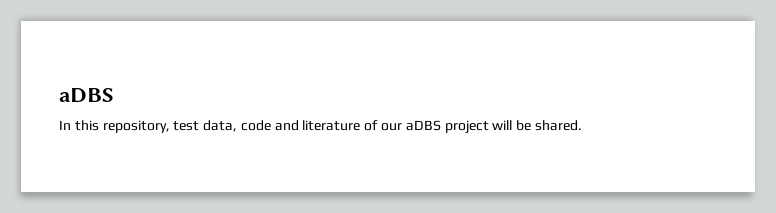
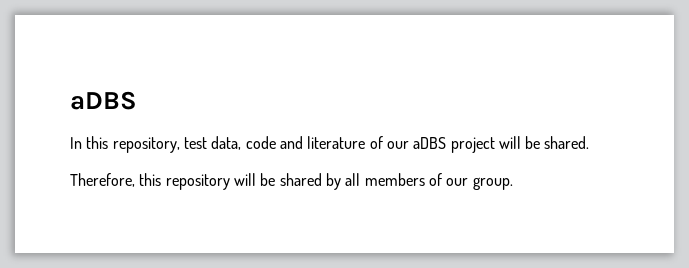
(582, 125) none -> [70,173,513,190] // Therefore, this repository will be shared by all members of our group.

